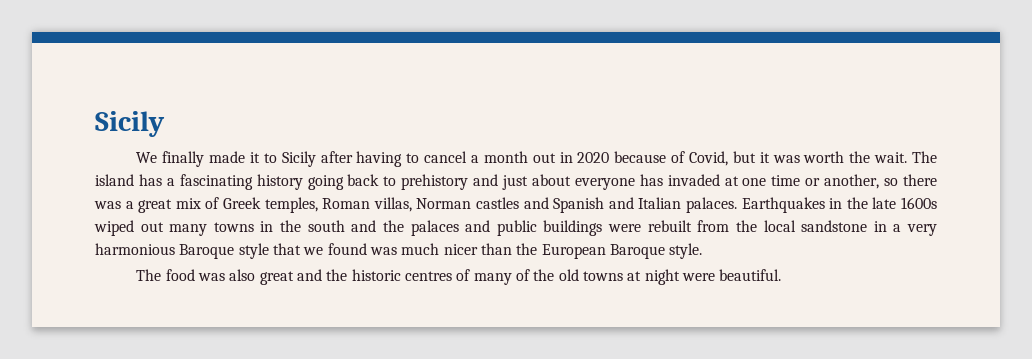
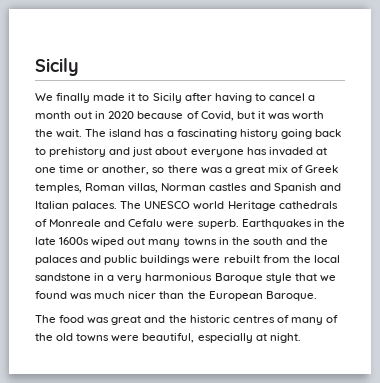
(738, 205) none -> [120,201,338,211] [35,219,239,229] The UNESCO world Heritage cathedrals of Monreale and Cefalu were superb.
[609,243,703,259] Baroque style. -> [265,291,317,301] Baroque.
[229,269,256,281] also -> (110, 320) none
[627,269,782,285] at night were beautiful. -> [111,333,301,343] were beautiful, especially at night.

